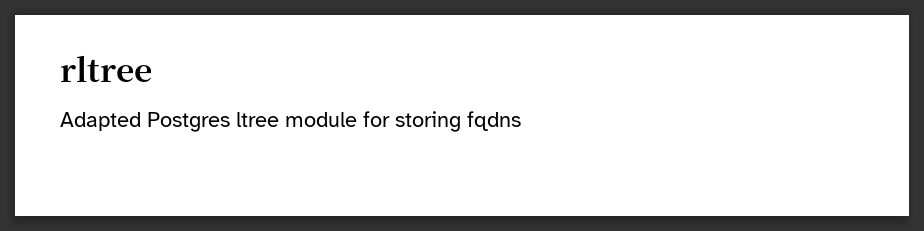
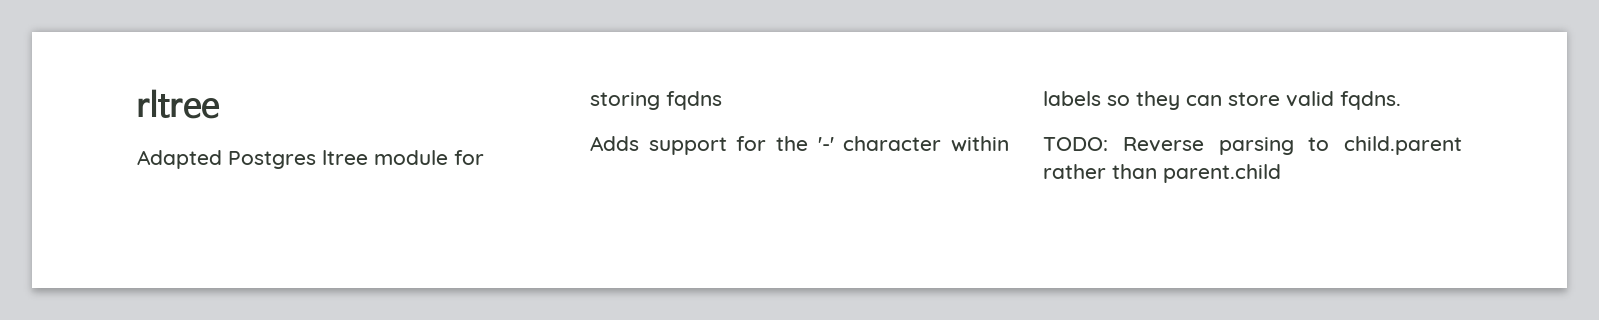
(521, 121) none -> [590,136,1009,155] [1043,91,1401,110] [1043,136,1462,155] [1043,164,1281,183] // Adds support for the '-' character within labels so they can store valid fqdns. // TODO: Reverse parsing to child.parent rather than parent.child

